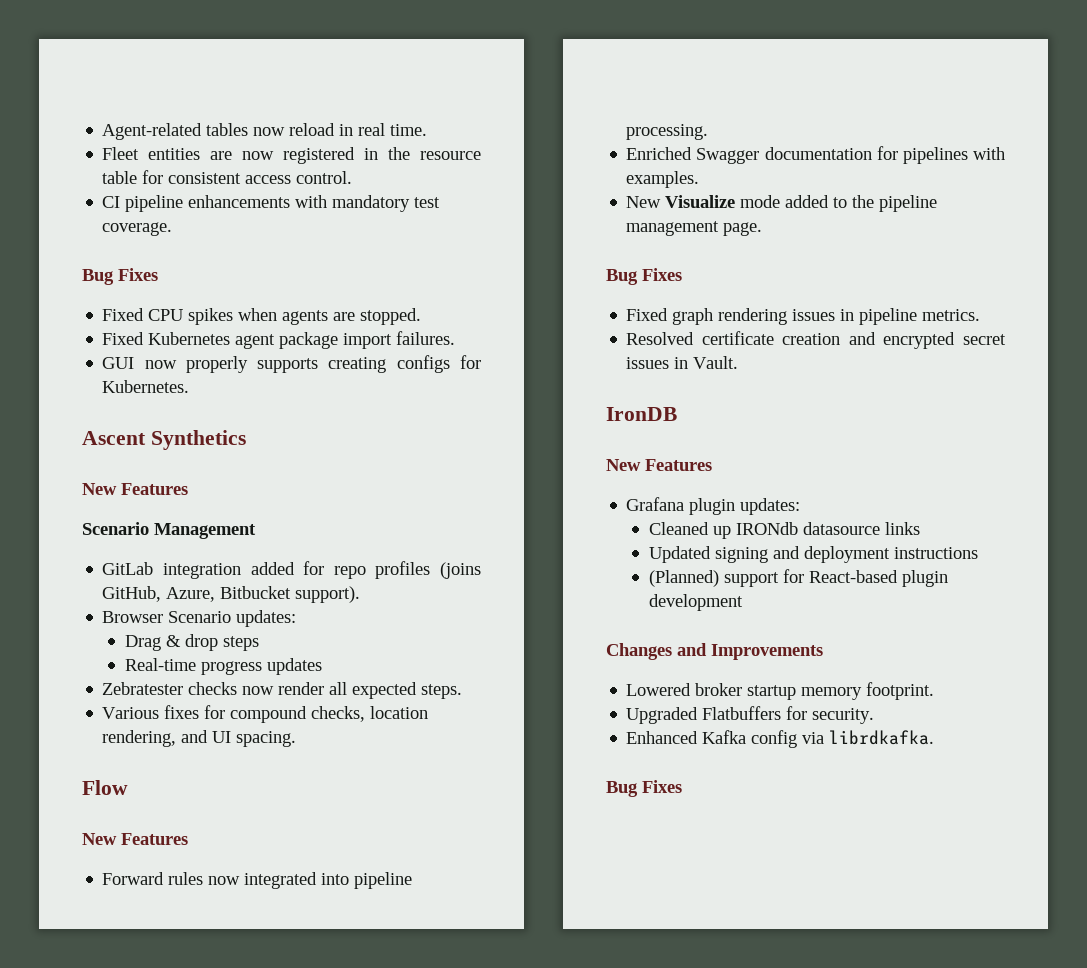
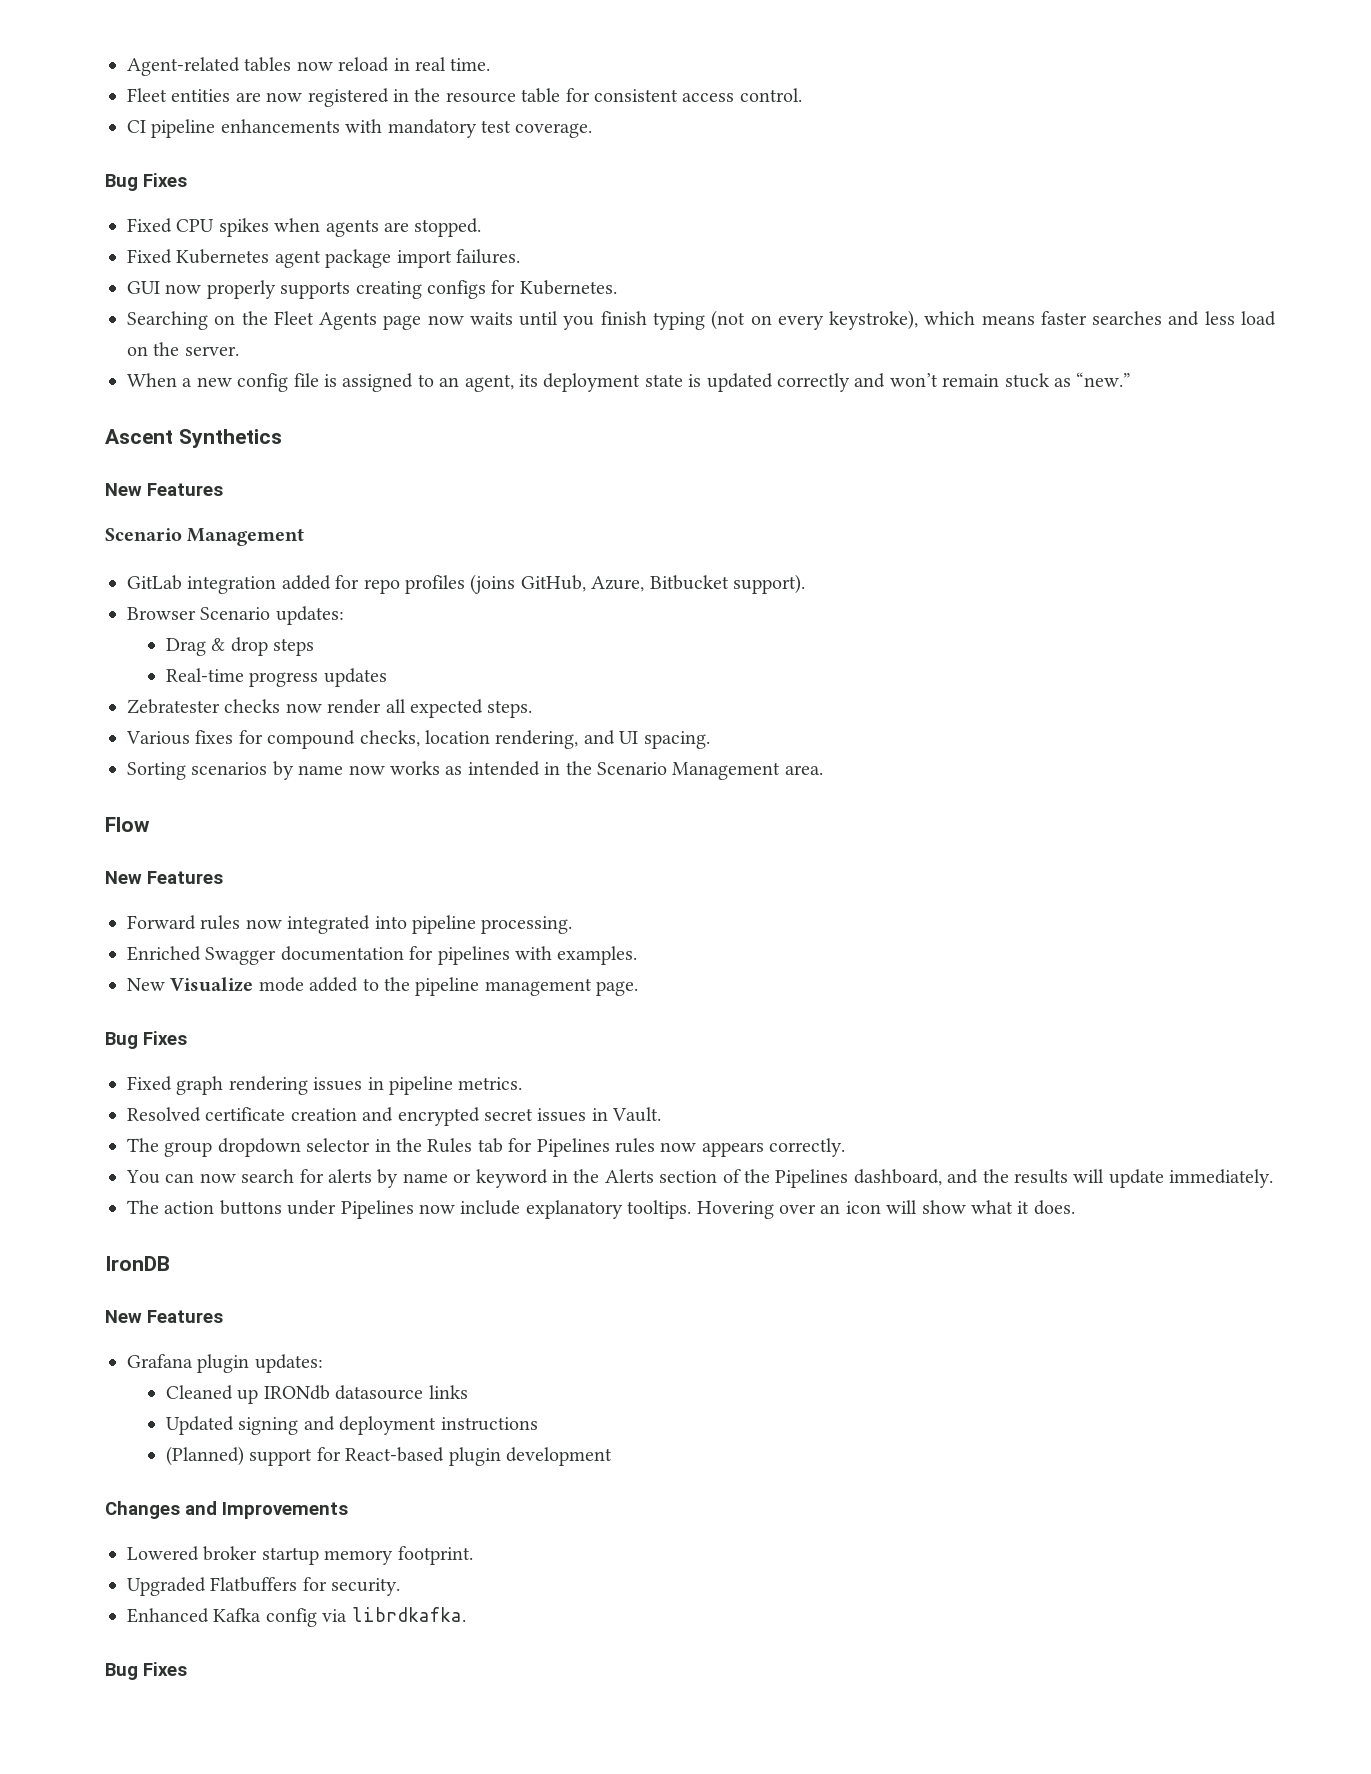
(190, 386) none -> [127,310,1276,330] [127,342,239,356] [127,372,1132,392] // Searching on the Fleet Agents page now waits until you finish typing (not on every keystroke), which means faster searches and less load on the server. // When a new config file is assigned to an agent, its deployment state is updated correctly and won’t remain stuck as “new.”
(297, 739) none -> [127,761,823,780] // Sorting scenarios by name now works as intended in the Scenario Management area.
(739, 362) none -> [127,1138,846,1157] [126,1169,1274,1188] [127,1200,1075,1219] // The group dropdown selector in the Rules tab for Pipelines rules now appears correctly. // You can now search for alerts by name or keyword in the Alerts section of the Pipelines dashboard, and the results will update immediately. // The action buttons under Pipelines now include explanatory tooltips. Hovering over an icon will show what it does.

